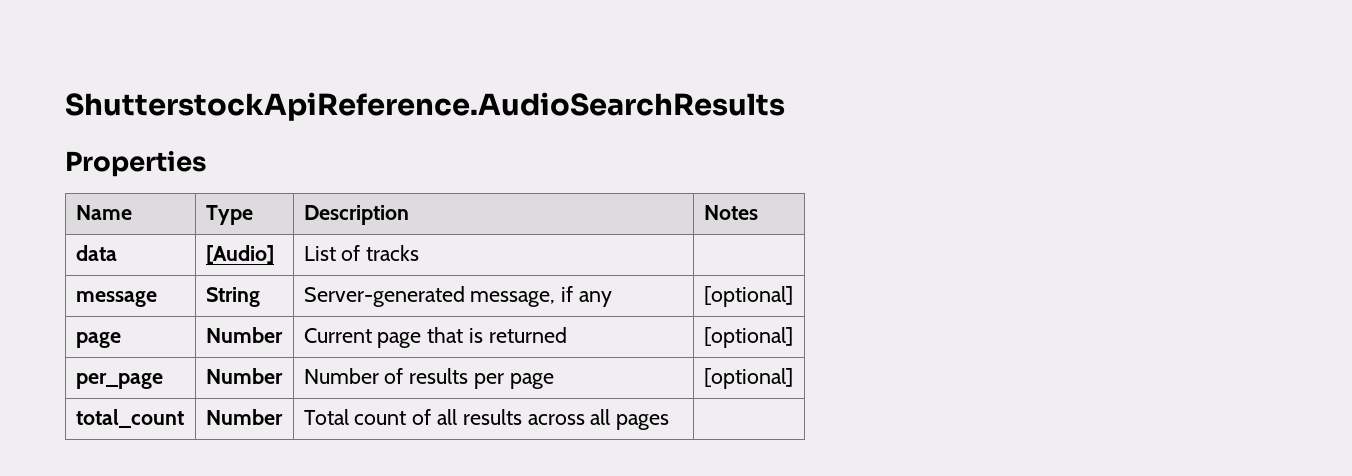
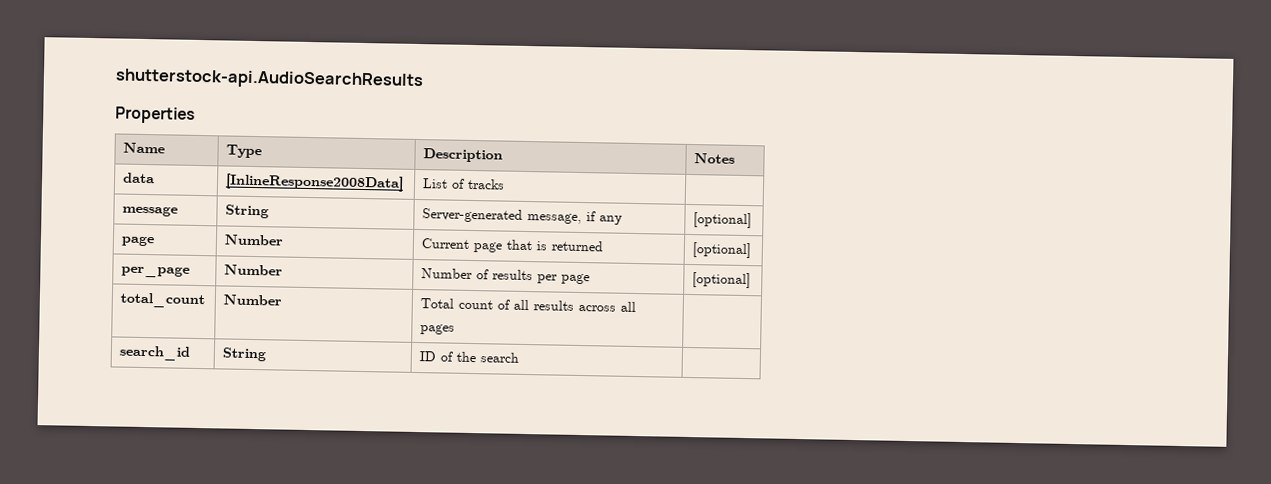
[65,92,785,121] ShutterstockApiReference.AudioSearchResults -> [115,68,424,91] shutterstock-api.AudioSearchResults
[205,245,274,264] [Audio] -> [225,173,405,192] [InlineResponse2008Data]
(670, 422) none -> [119,345,192,361] [222,347,267,362] [419,351,520,363] // search_id | String | ID of the search |

